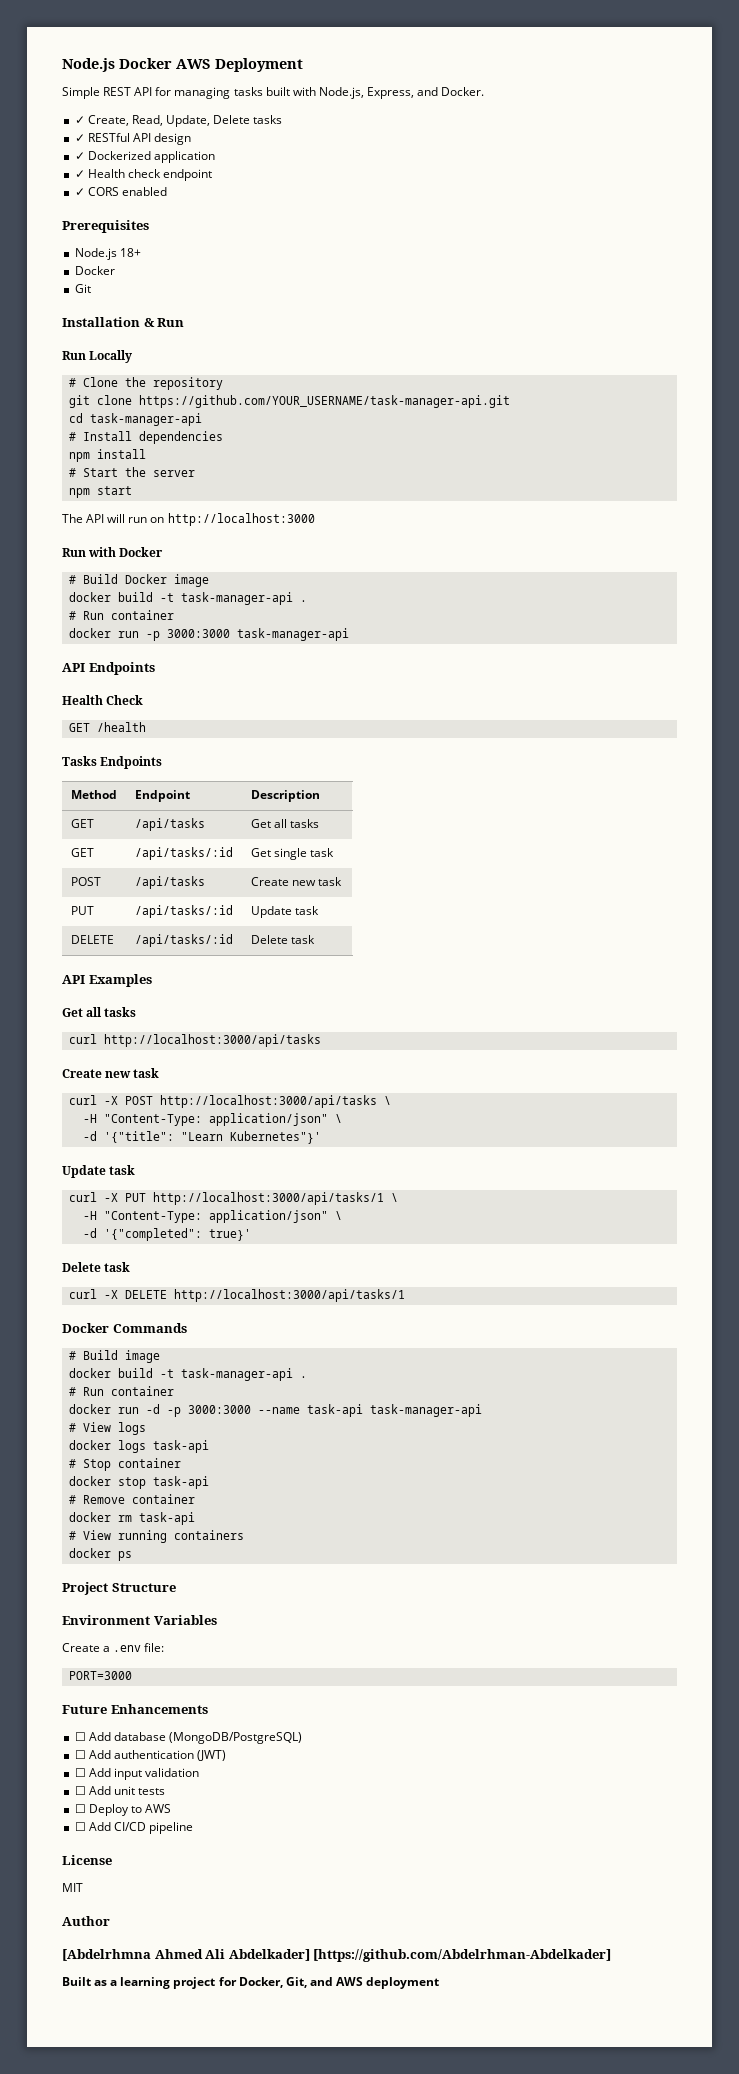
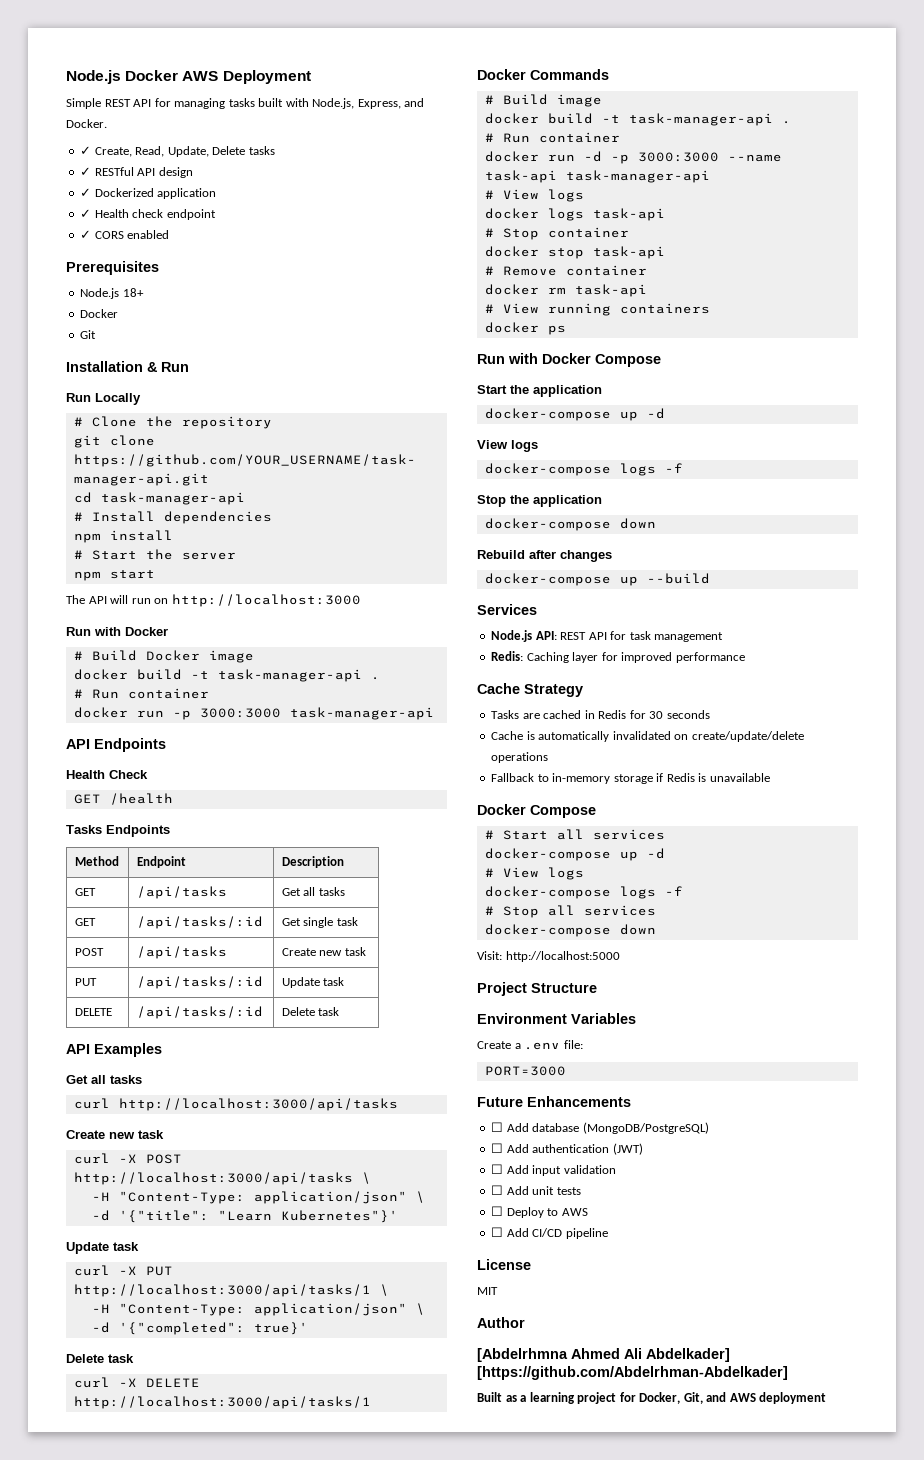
(132, 1556) none -> [477,353,661,367] [477,385,602,397] [484,408,665,421] [477,440,538,452] [484,463,683,476] [477,495,602,507] [484,518,656,531] [477,550,612,562] [484,573,710,586] [477,604,537,615] [491,630,724,642] [491,651,745,663] [477,683,583,697] [491,710,710,719] [491,731,804,742] [491,752,549,763] [491,773,770,784] [477,804,596,818] [484,829,665,840] [484,848,665,861] [484,867,584,880] [484,886,683,899] [484,905,656,918] [484,924,656,937] [477,951,620,962] // Run with Docker Compose // Start the application // docker-compose up -d // View logs // docker-compose logs -f // Stop the application // docker-compose down // Rebuild after changes // docker-compose up --build // Services // Node.js API: REST API for task management // Redis: Caching layer for improved performance // Cache Strategy // Tasks are cached in Redis for 30 seconds // Cache is automatically invalidated on create/update/delete operations // Fallback to in-memory storage if Redis is unavailable // Docker Compose // # Start all services // docker-compose up -d // # View logs // docker-compose logs -f // # Stop all services // docker-compose down // Visit: http://localhost:5000

